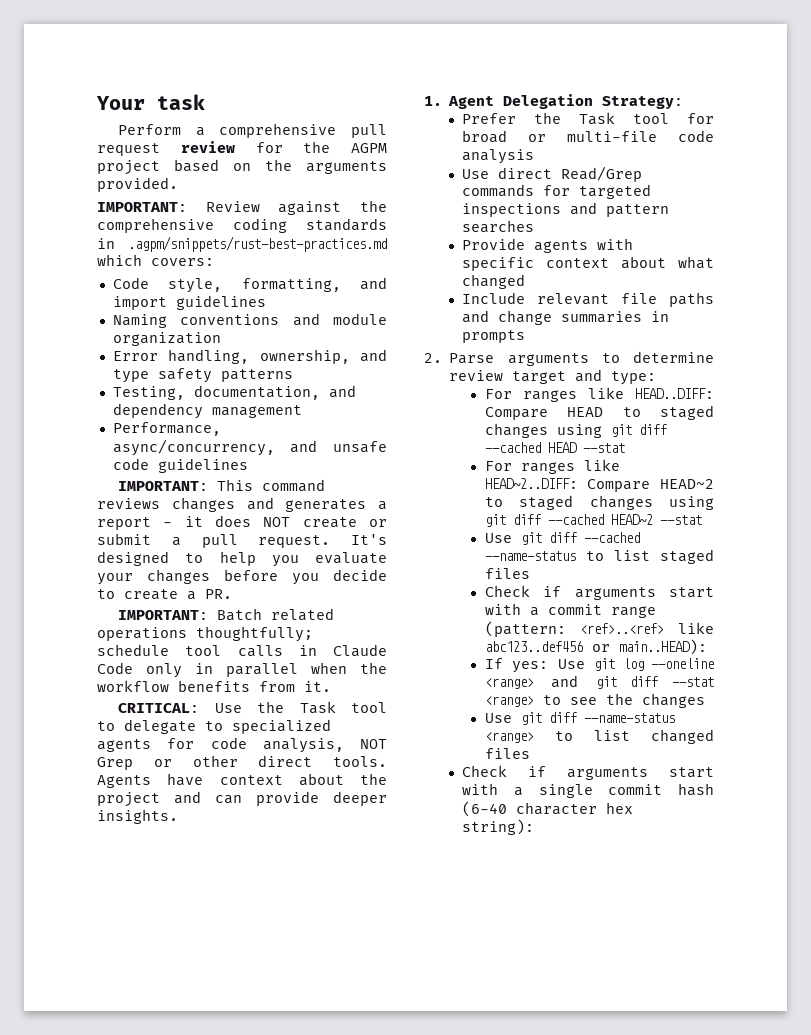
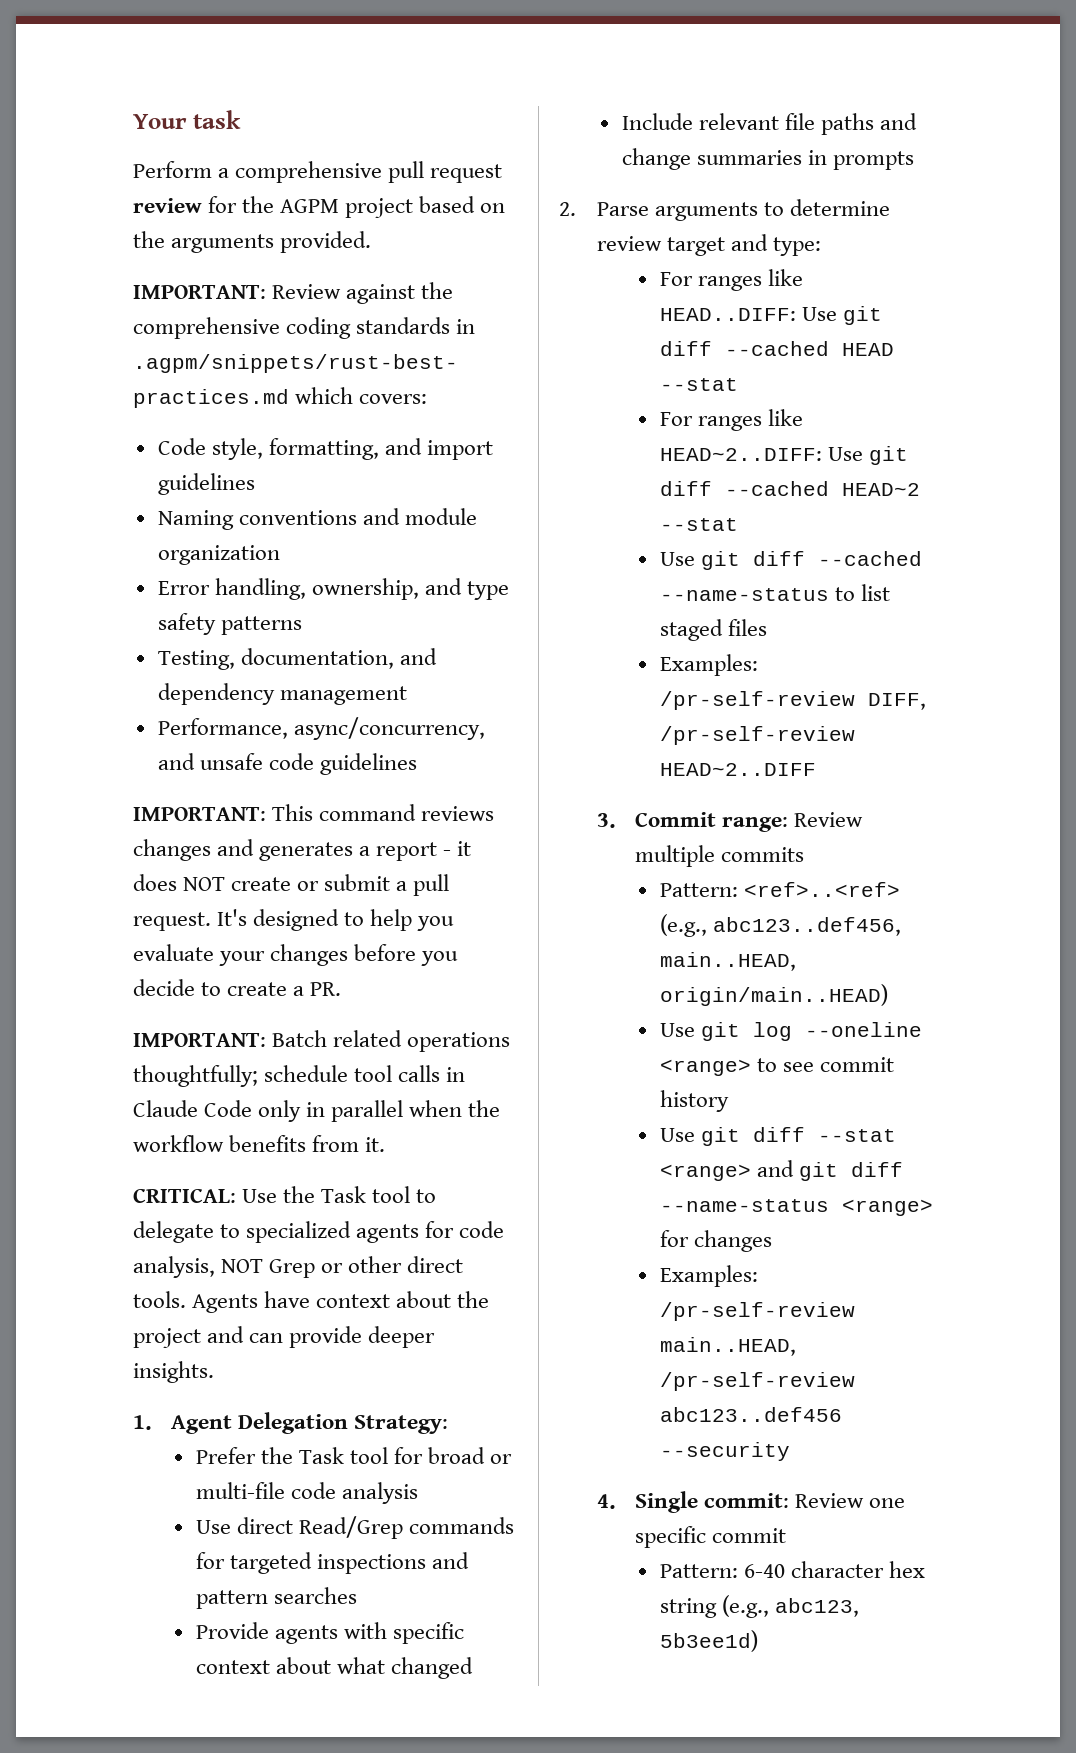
[484,405,714,420] [484,423,602,438] Compare HEAD to staged changes using -> [801,307,837,321] Use
[587,479,714,492] [484,495,714,510] Compare HEAD~2 to staged changes using -> [827,447,863,461] Use
[484,585,714,600] [484,603,656,618] [484,621,714,637] [484,639,707,655] [484,658,549,673] Check if arguments start with a commit range (pattern: <ref>..<ref> like abc123..def456 or main..HEAD): // If yes: -> [659,654,758,676] [659,691,926,710] [659,726,855,745] [659,763,816,776] [596,812,864,832] [634,845,805,867] [659,882,900,897] [659,914,901,937] [659,952,796,971] [659,984,888,1006] Examples: /pr-self-review DIFF, /pr-self-review HEAD~2..DIFF // 3. Commit range: Review multiple commits // Pattern: <ref>..<ref> (e.g., abc123..def456, main..HEAD, origin/main..HEAD) //
[551,675,714,689] [484,693,705,708] [484,712,675,725] [484,729,714,744] [484,748,530,759] [462,765,714,780] [462,783,714,798] [462,801,634,817] [462,819,535,835] and git diff --stat <range> to see the changes // Use git diff --name-status <range> to list changed files // Check if arguments start with a single commit hash (6-40 character hex string): -> [756,1057,894,1072] [659,1090,729,1112] [659,1127,896,1146] [659,1160,903,1181] [659,1199,933,1216] [659,1230,772,1252] [659,1265,758,1287] [659,1302,855,1321] [659,1337,796,1356] [659,1372,855,1391] [659,1407,842,1422] [659,1442,790,1461] [596,1491,906,1513] [634,1526,787,1548] [659,1561,925,1578] [659,1595,859,1618] [659,1630,758,1652] to see commit history // Use git diff --stat <range> and git diff --name-status <range> for changes // Examples: /pr-self-review main..HEAD, /pr-self-review abc123..def456 --security // 4. Single commit: Review one specific commit // Pattern: 6-40 character hex string (e.g., abc123, 5b3ee1d)

